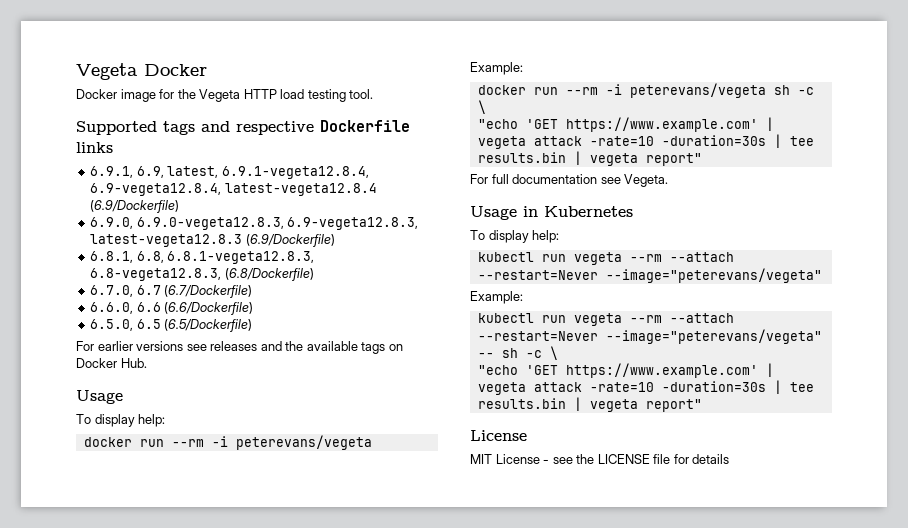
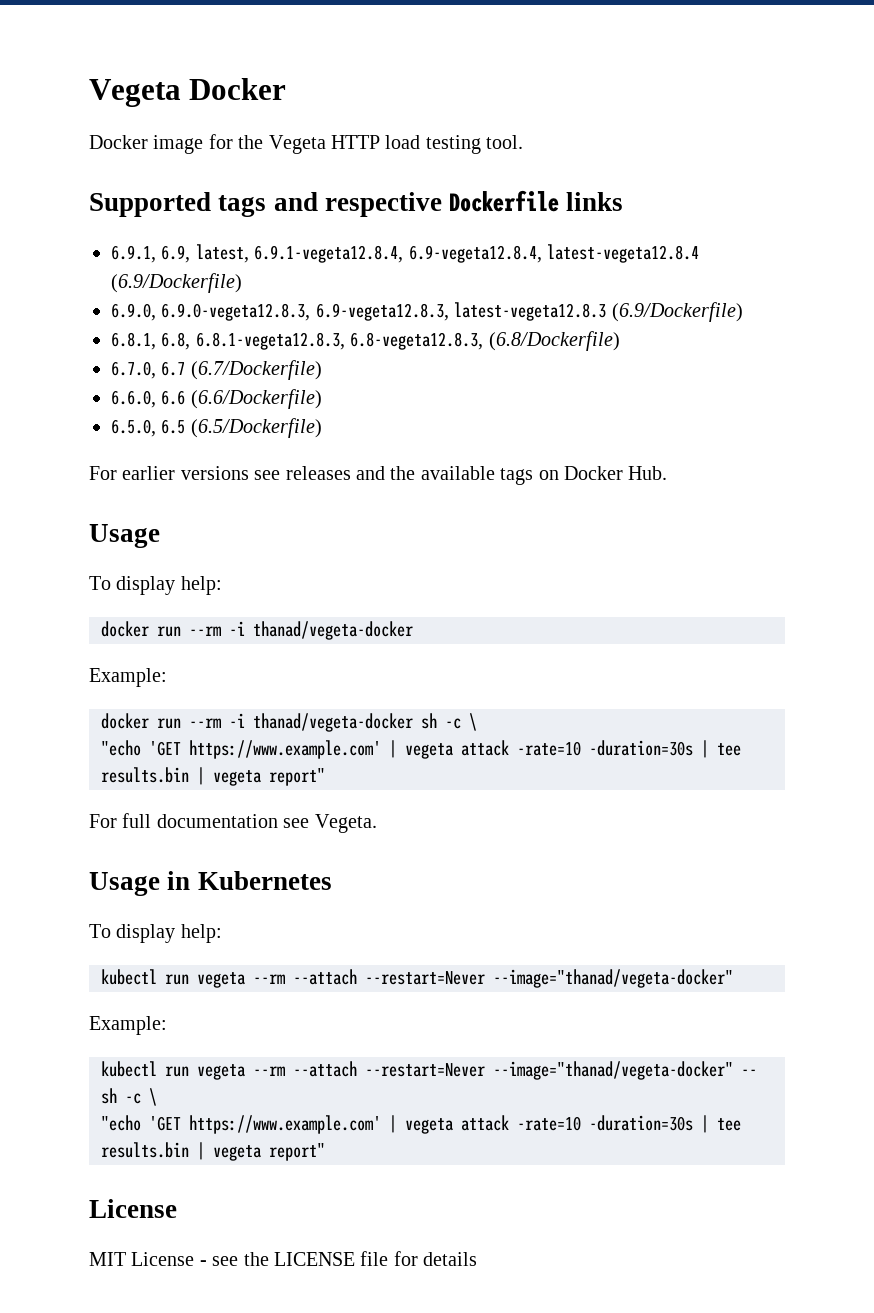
[235,435,372,450] peterevans/vegeta -> [253,621,413,640] thanad/vegeta-docker
[629,83,766,98] peterevans/vegeta -> [253,713,413,732] thanad/vegeta-docker
[605,268,822,283] --image="peterevans/vegeta" -> [493,969,733,988] --image="thanad/vegeta-docker"
[605,329,822,344] --image="peterevans/vegeta" -> [493,1061,733,1080] --image="thanad/vegeta-docker"

